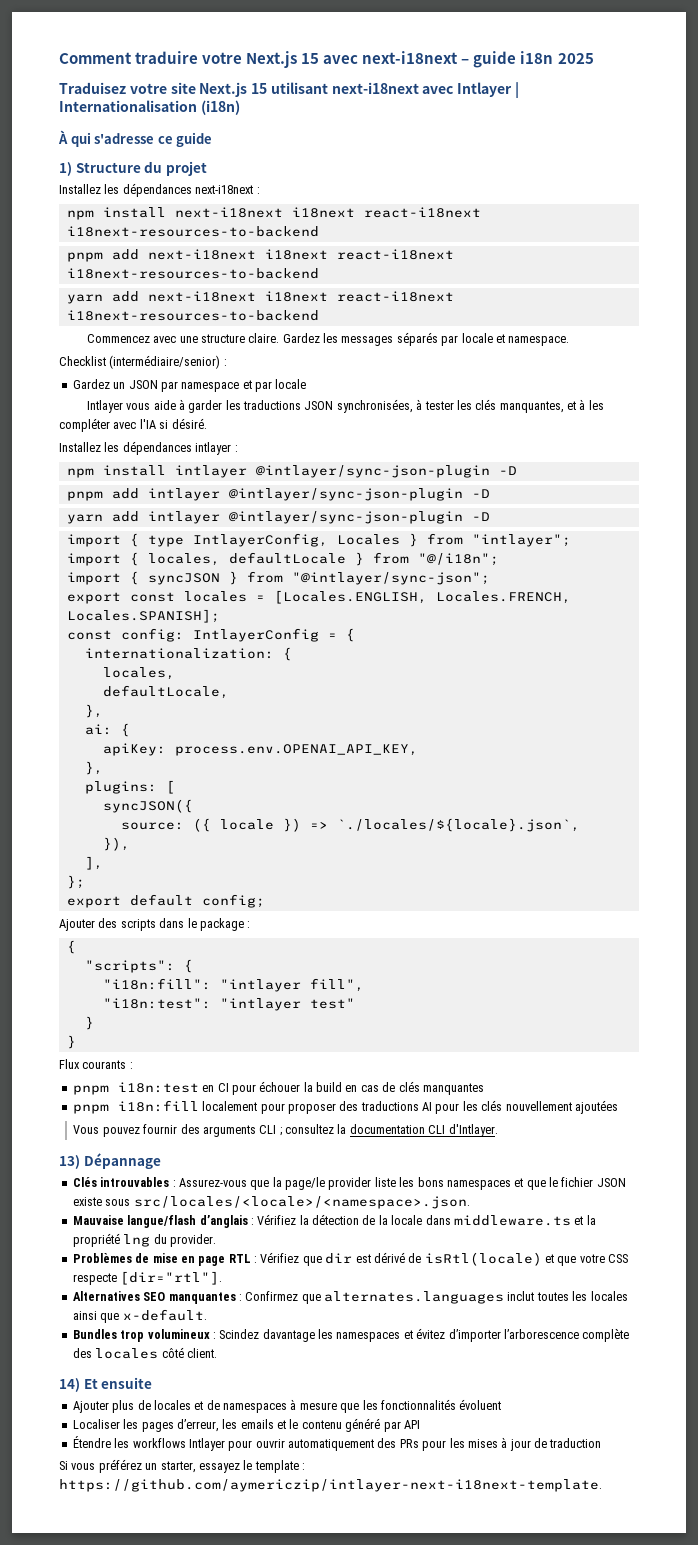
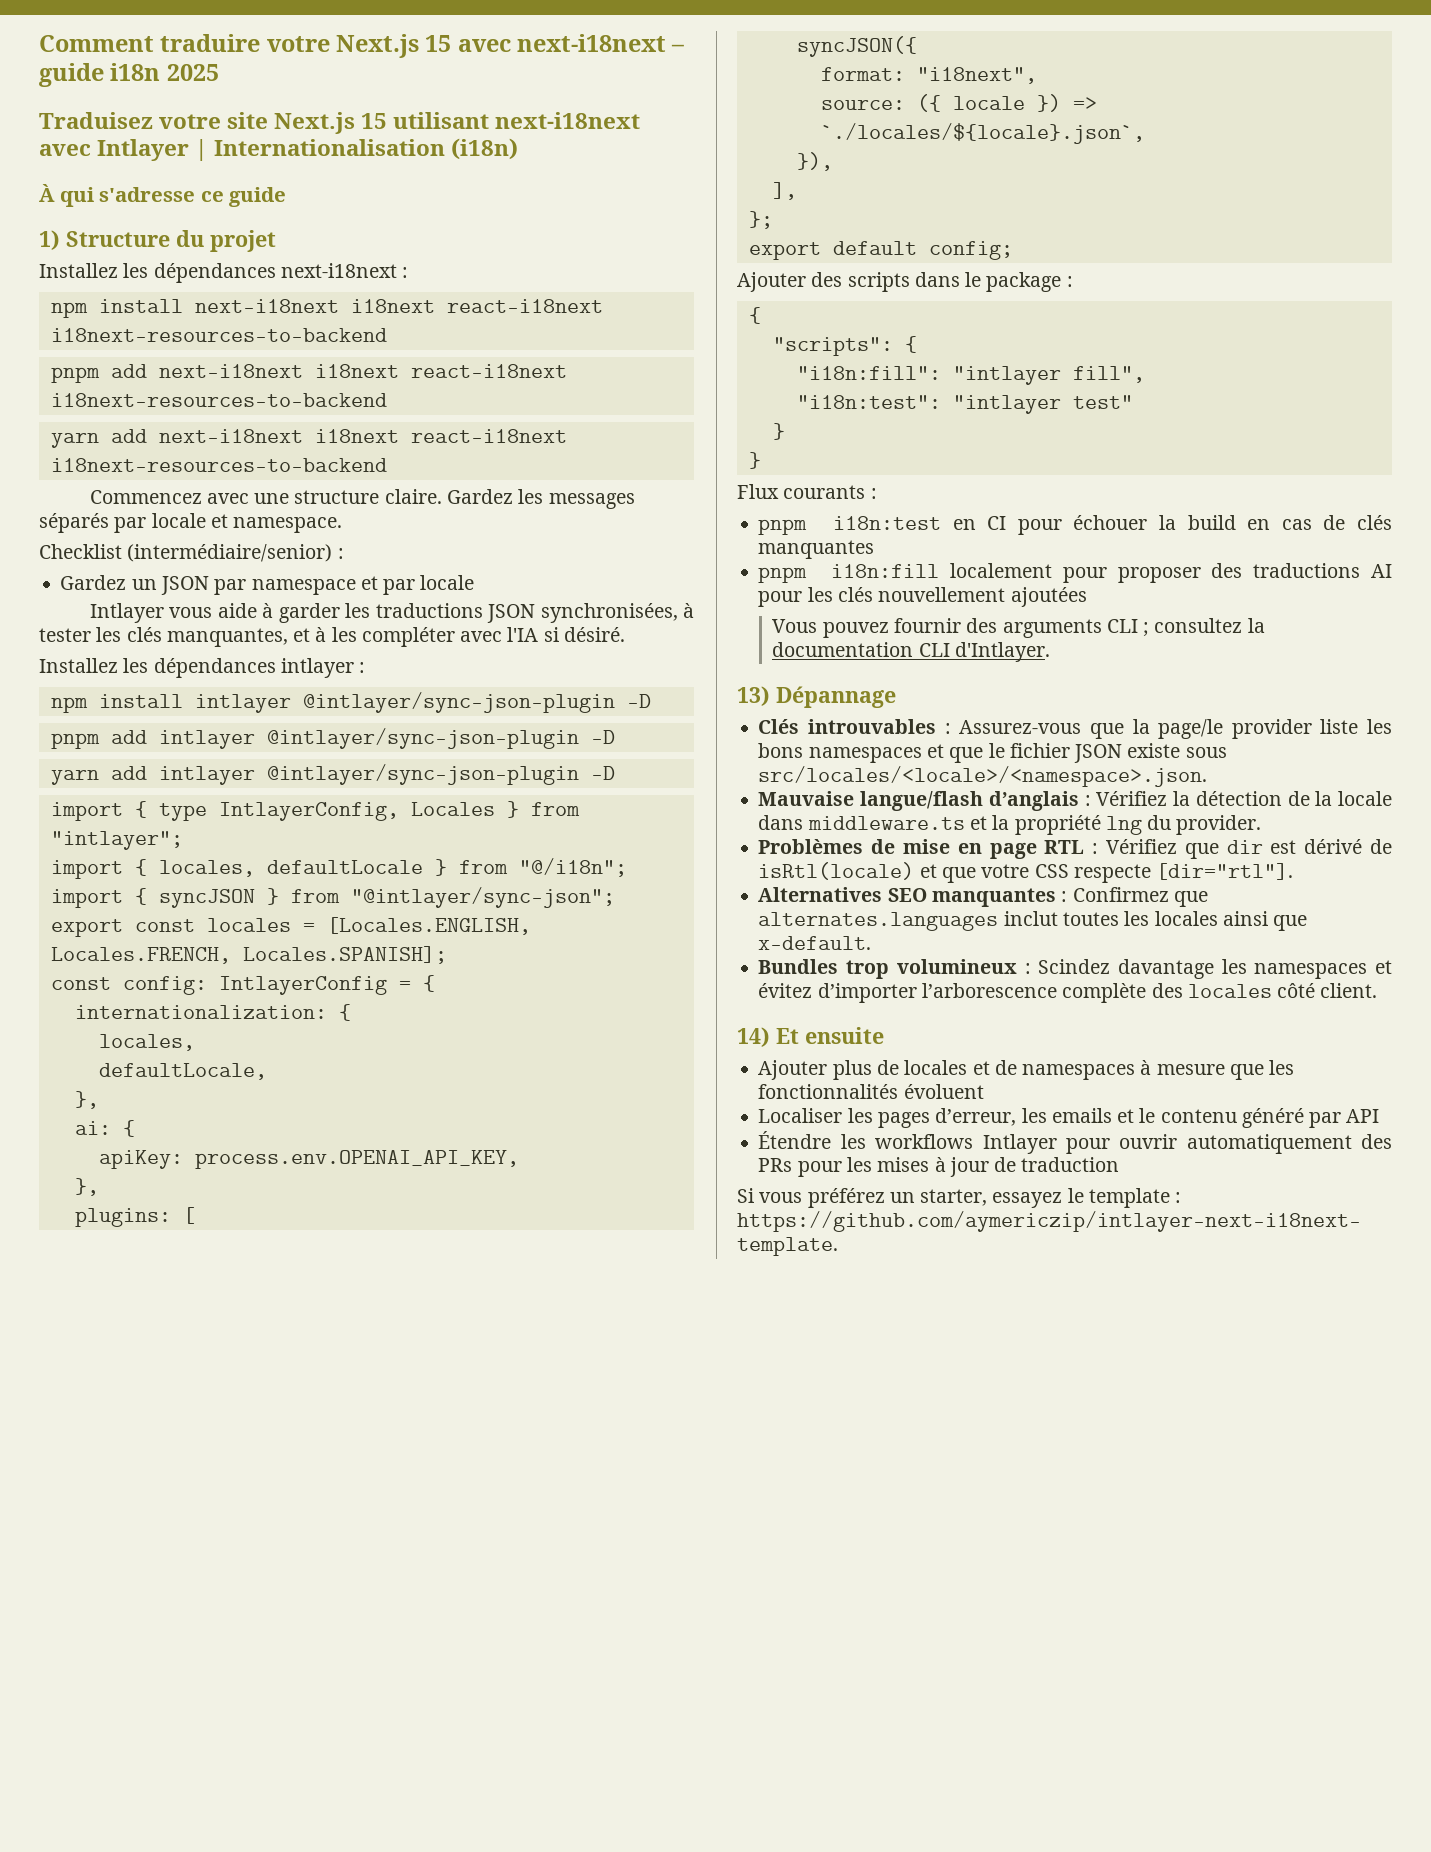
(193, 806) none -> [820,67,1037,84] // format: "i18next",

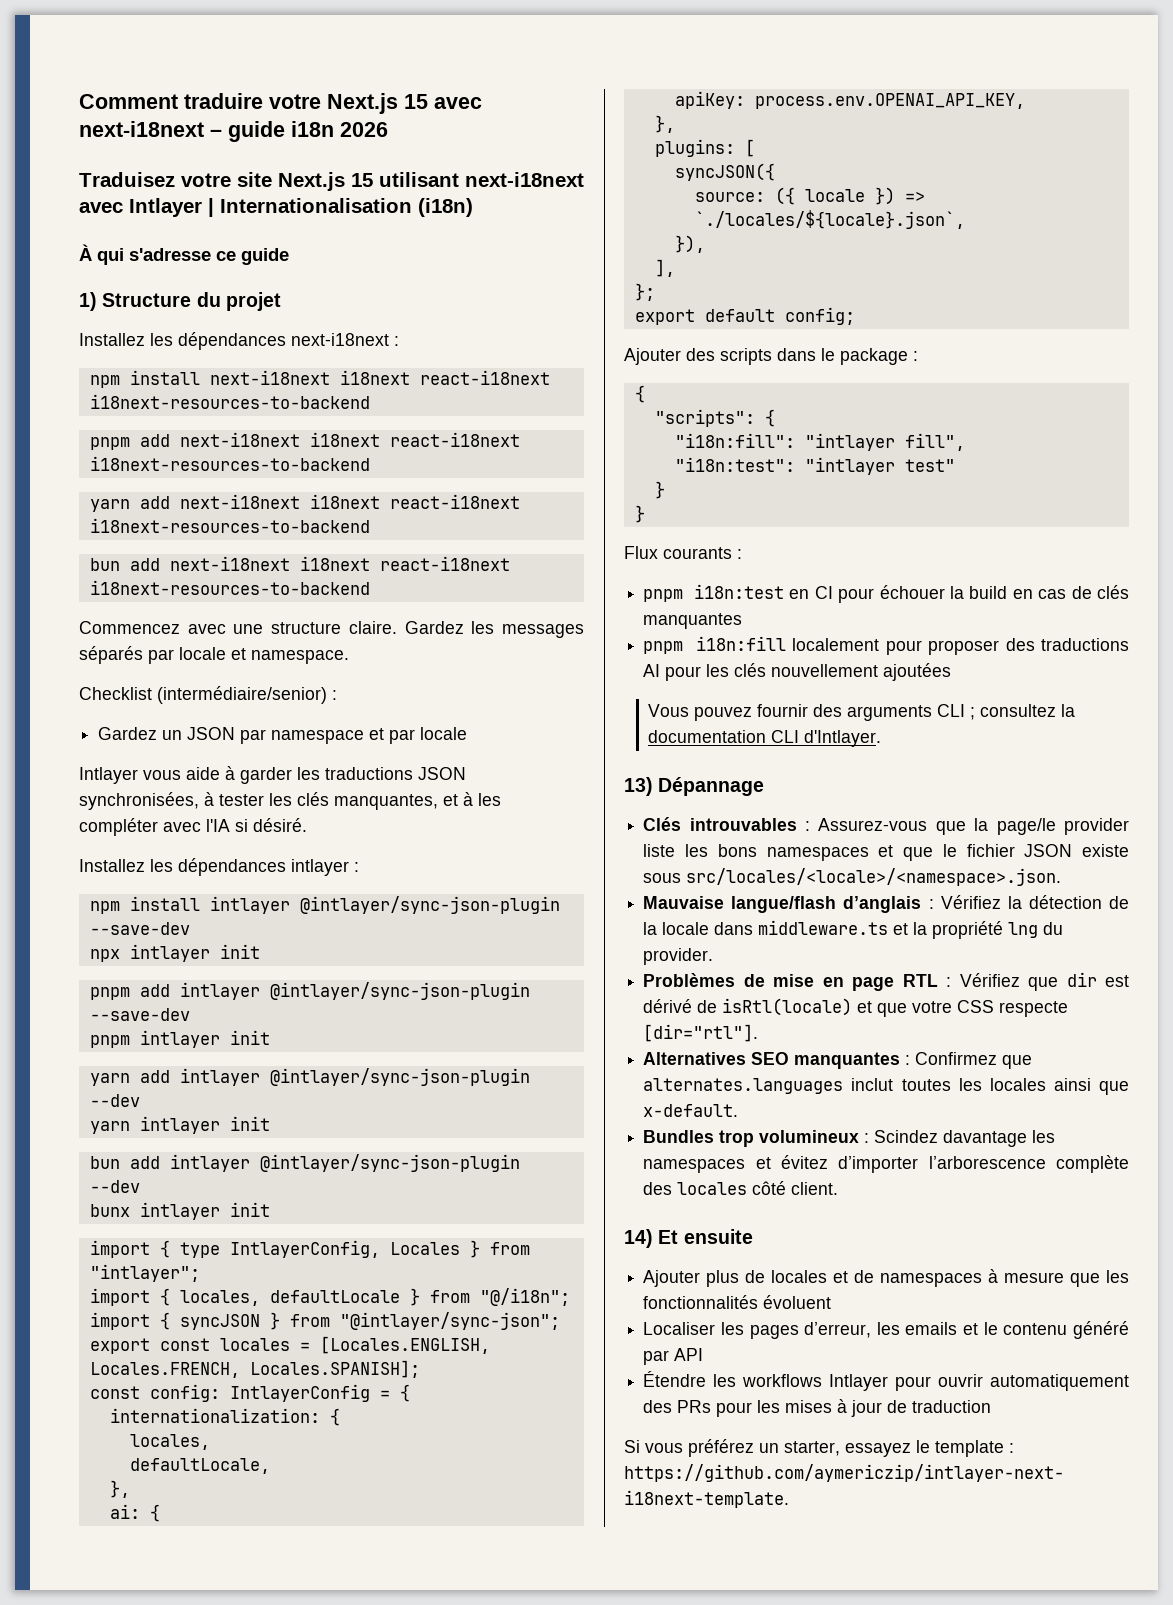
[166,64,219,81] 2025 -> [340,122,388,137] 2026
(387, 465) none -> [89,556,510,571] [89,580,370,595] // bun add next-i18next i18next react-i18next i18next-resources-to-backend
[626,694,651,708] -D -> [89,922,190,935] [89,944,260,962] --save-dev // npx intlayer init
[590,730,615,744] -D -> [89,1008,190,1021] [89,1030,270,1048] --save-dev // pnpm intlayer init
[590,766,615,780] -D -> [89,1094,140,1107] [89,1116,270,1134] [89,1154,520,1172] [89,1180,140,1193] [89,1202,270,1220] --dev // yarn intlayer init // bun add intlayer @intlayer/sync-json-plugin --dev // bunx intlayer init
[820,67,1037,84] // format: "i18next", -> (775, 172) none

